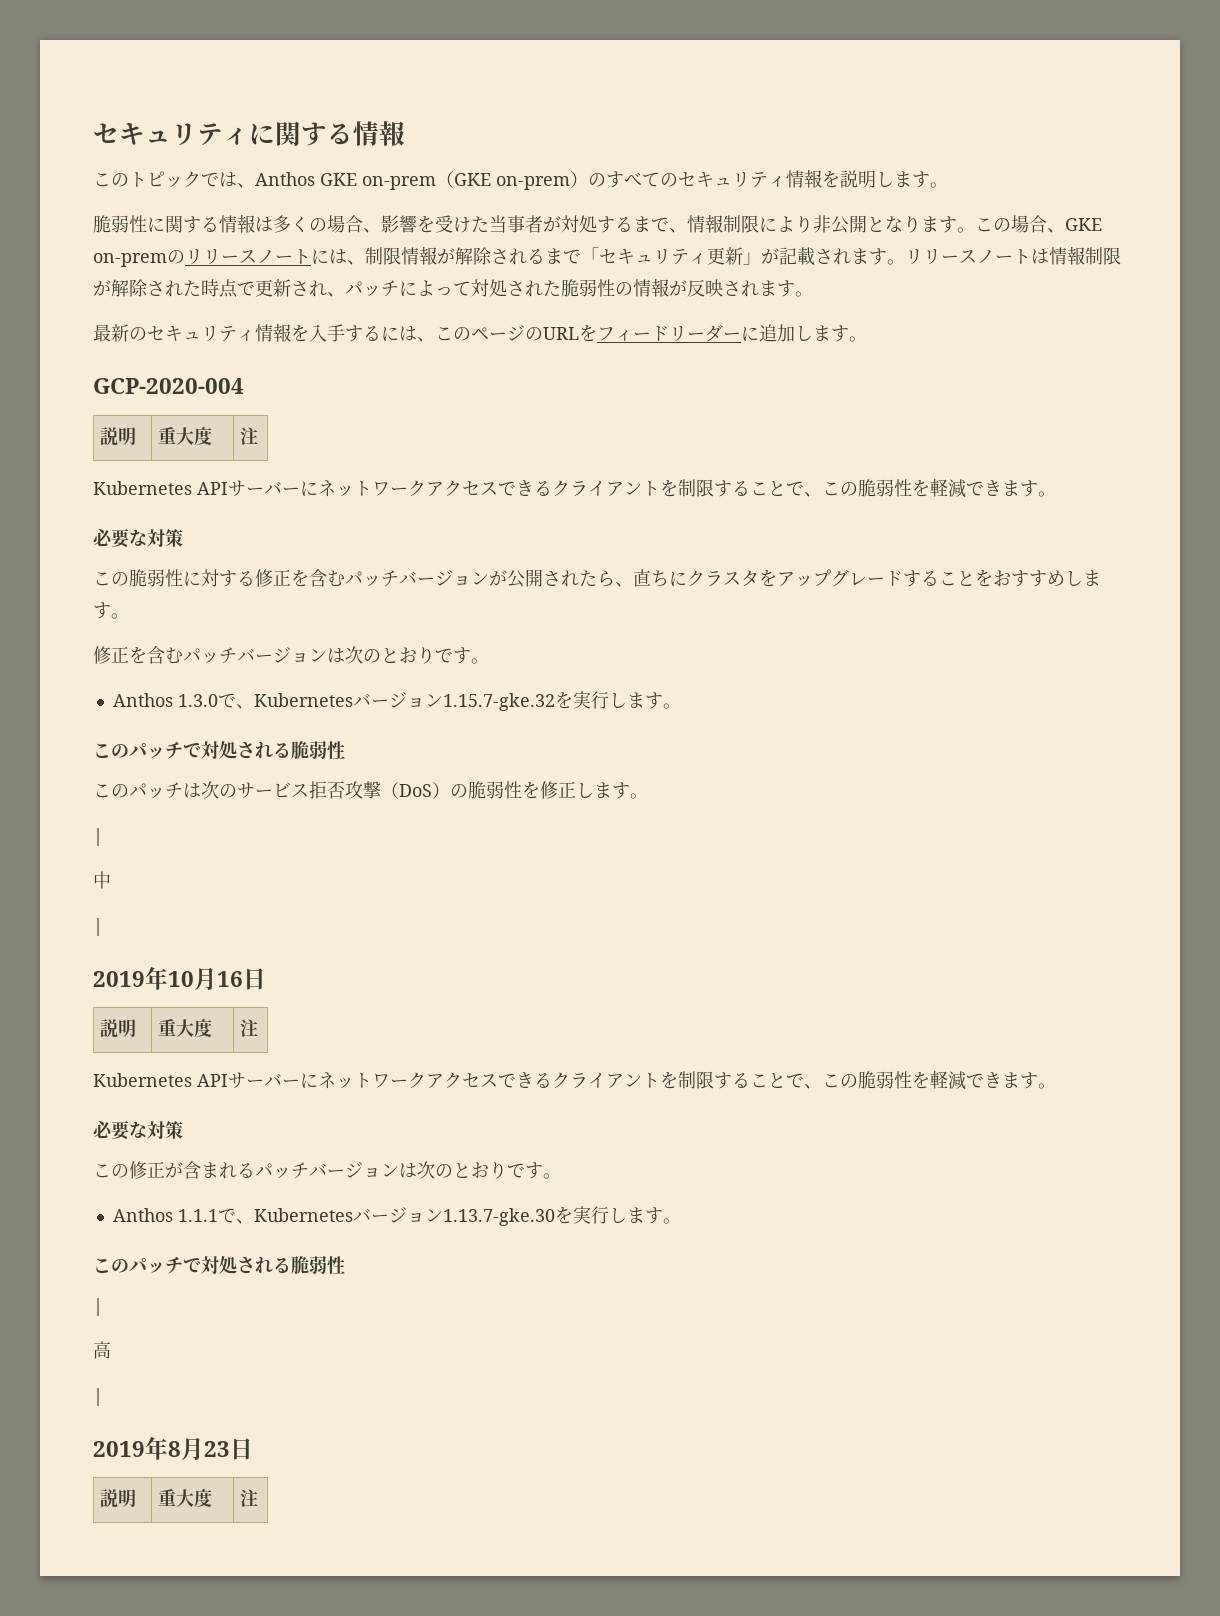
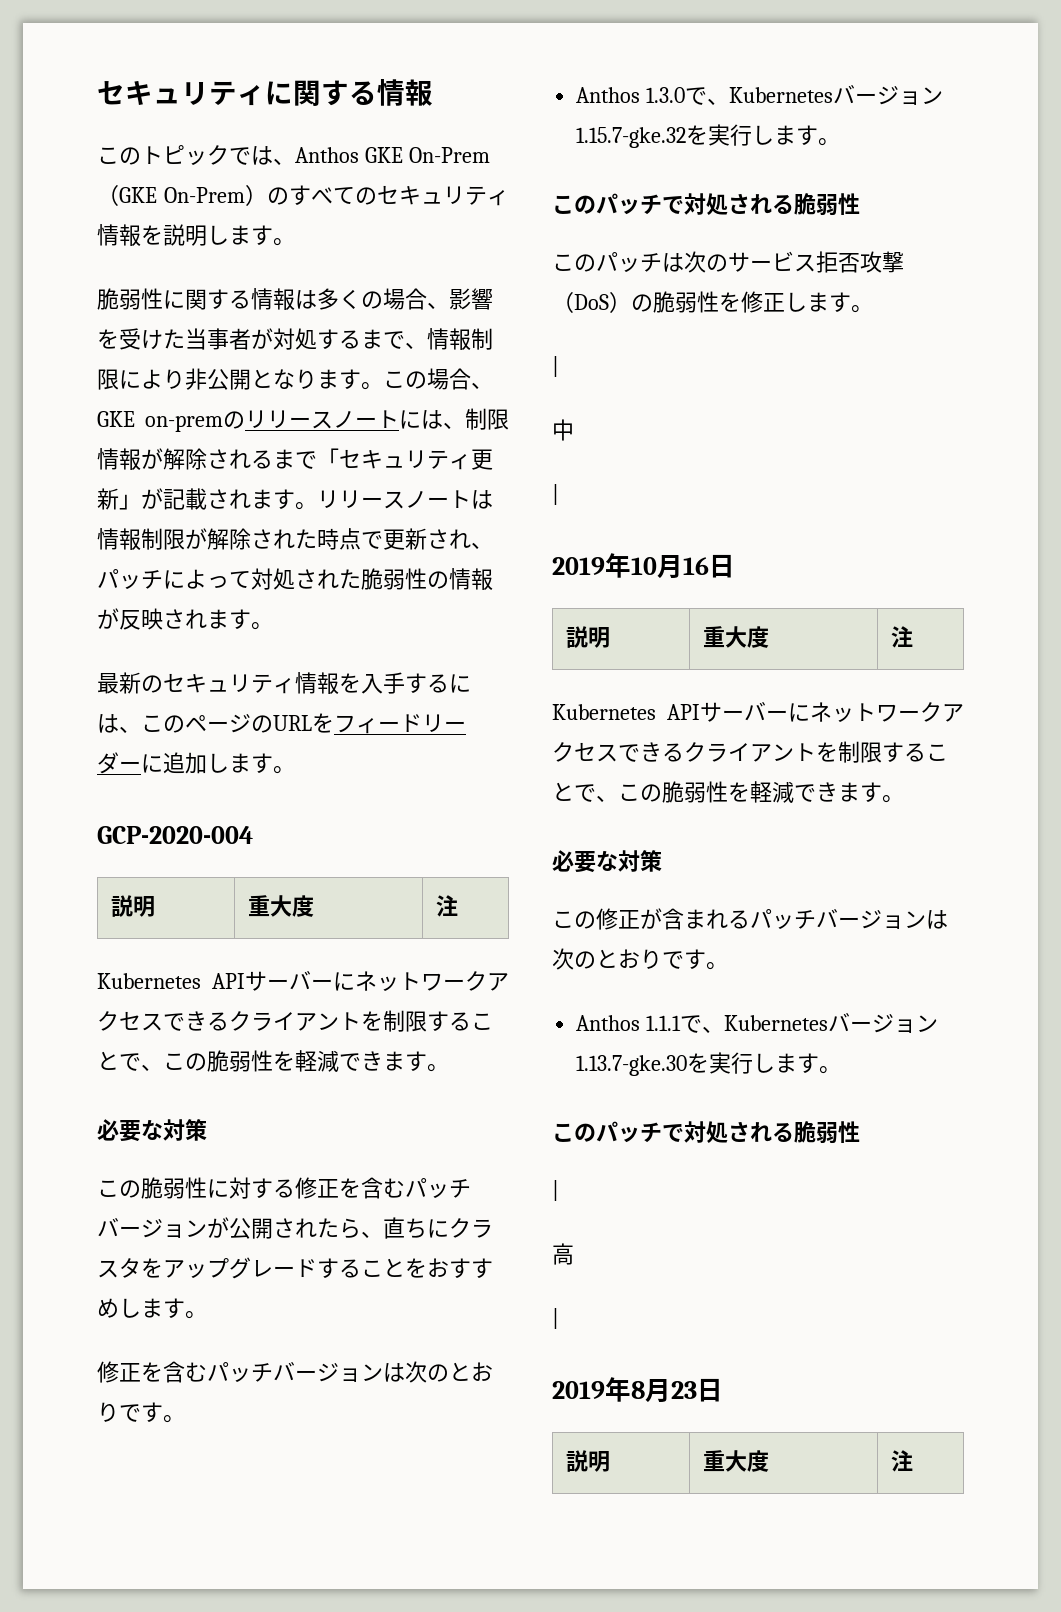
[362,171,570,190] on-prem（GKE on-prem -> [408,147,490,163] [97,185,245,206] On-Prem（GKE On-Prem

